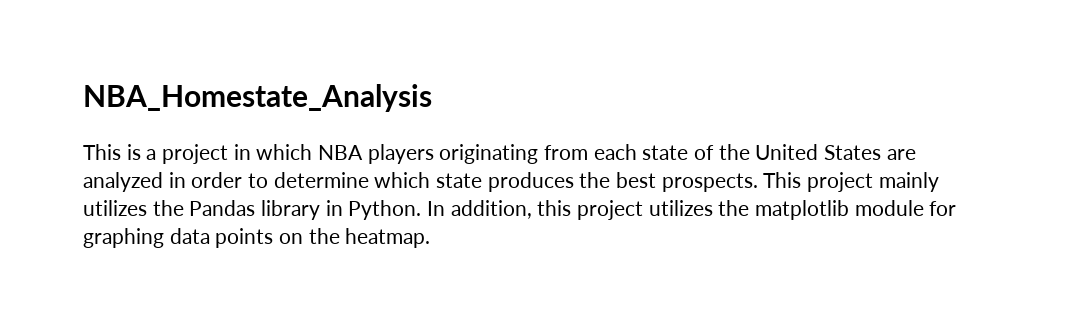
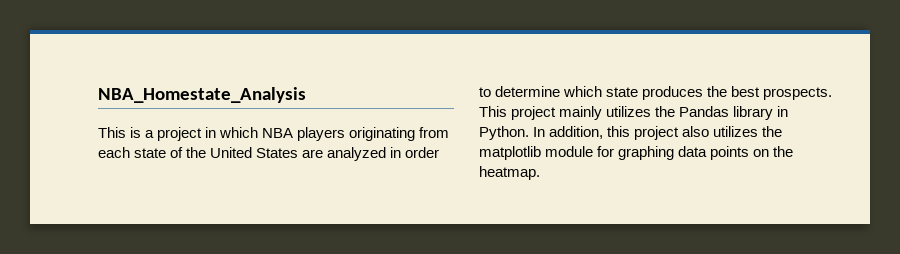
(644, 210) none -> [682,126,710,137] also

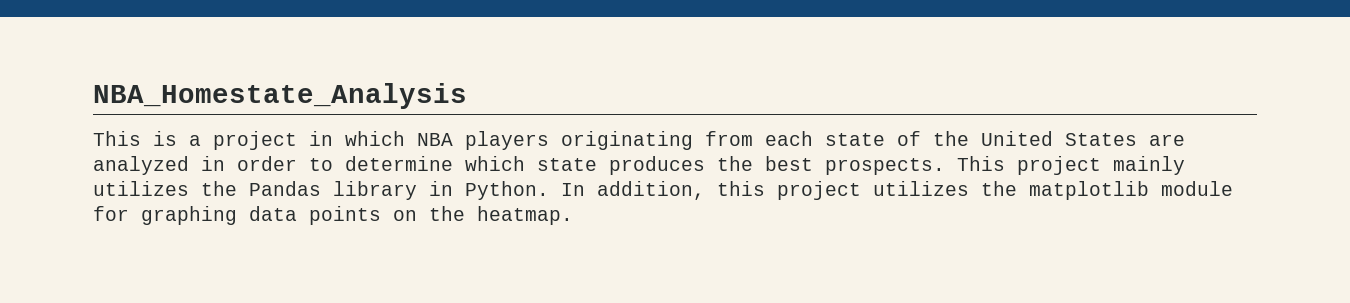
[682,126,710,137] also -> (861, 190) none

